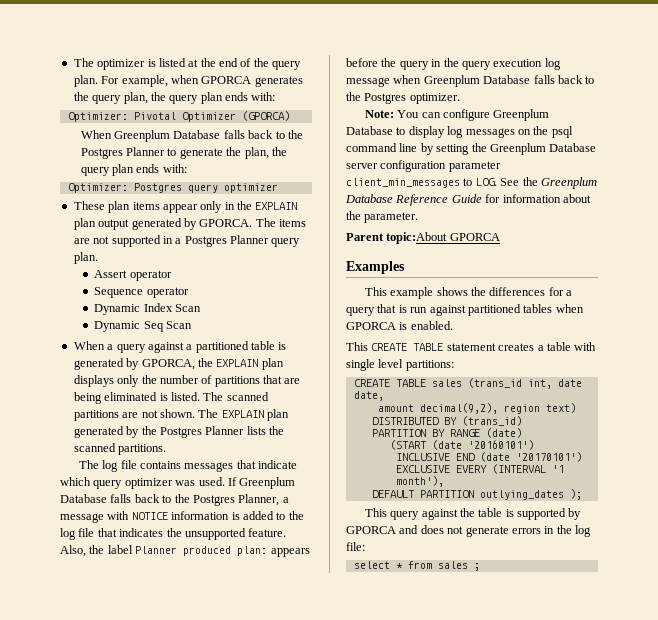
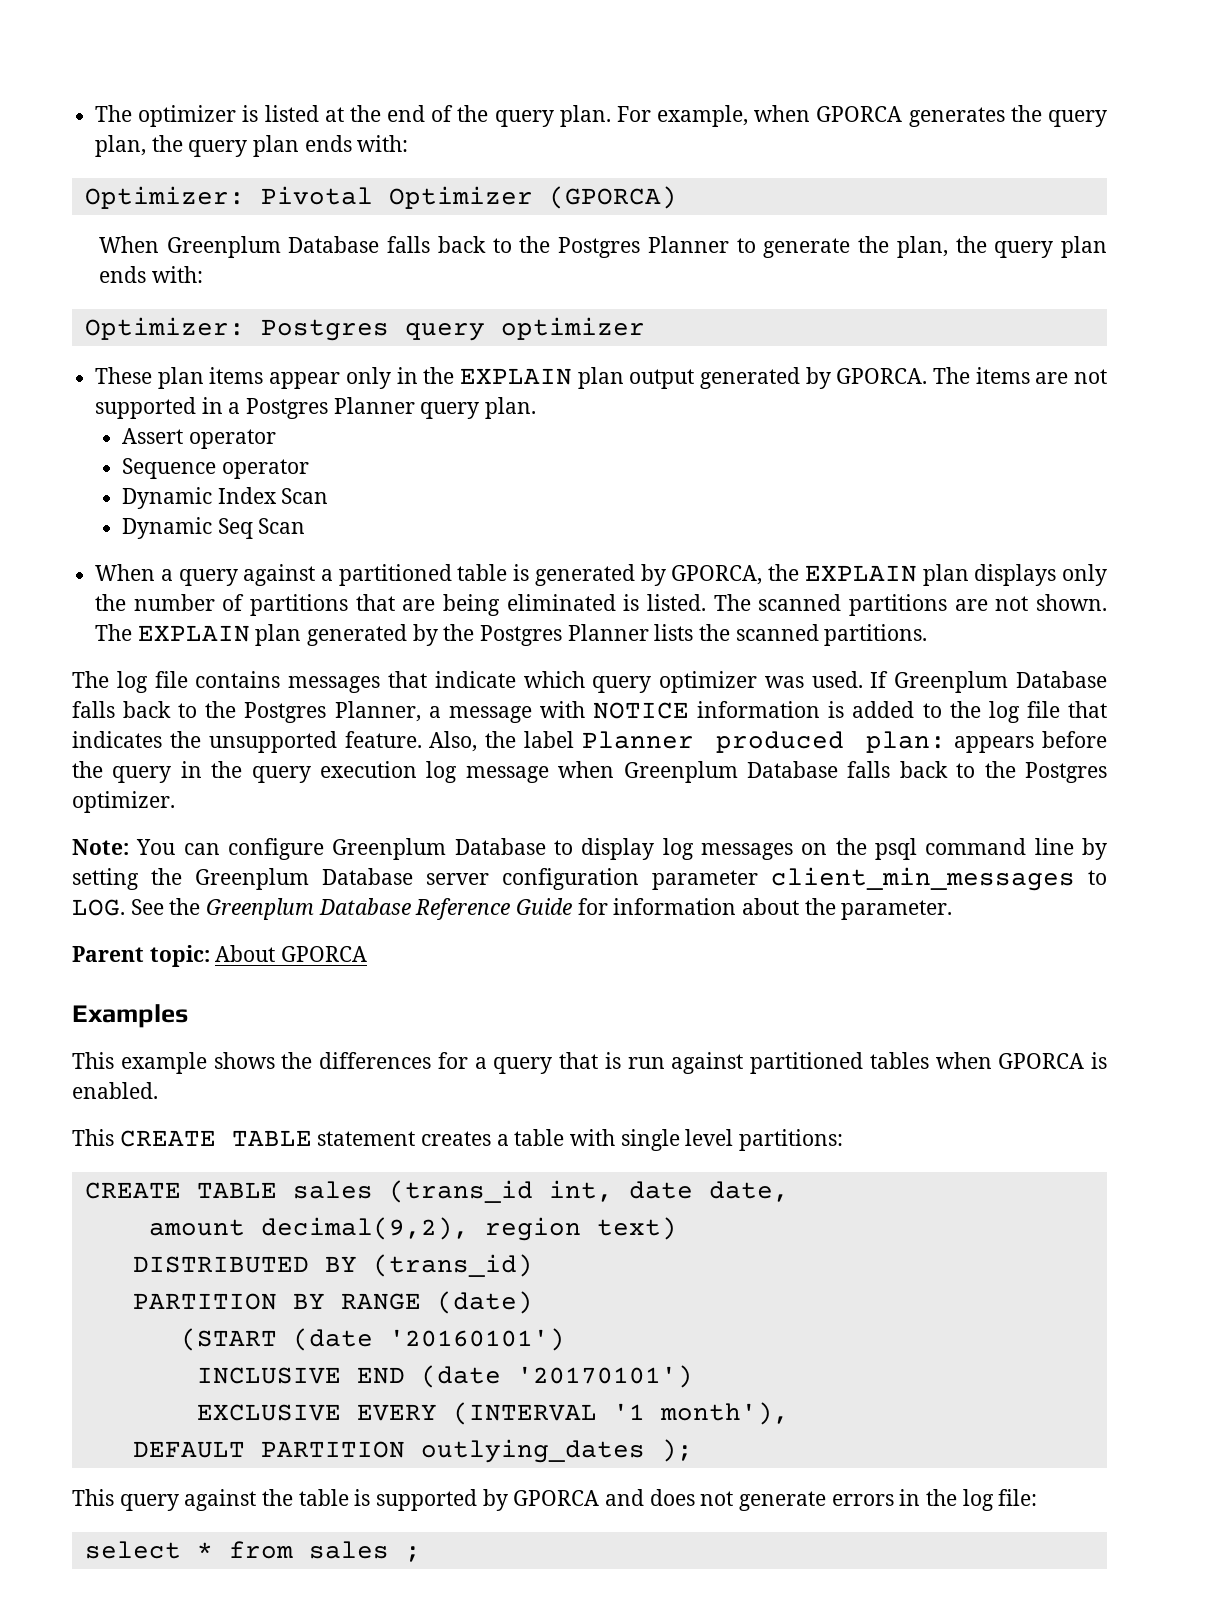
[386,232,448,244] topic:About -> [149,945,276,967] topic: About

